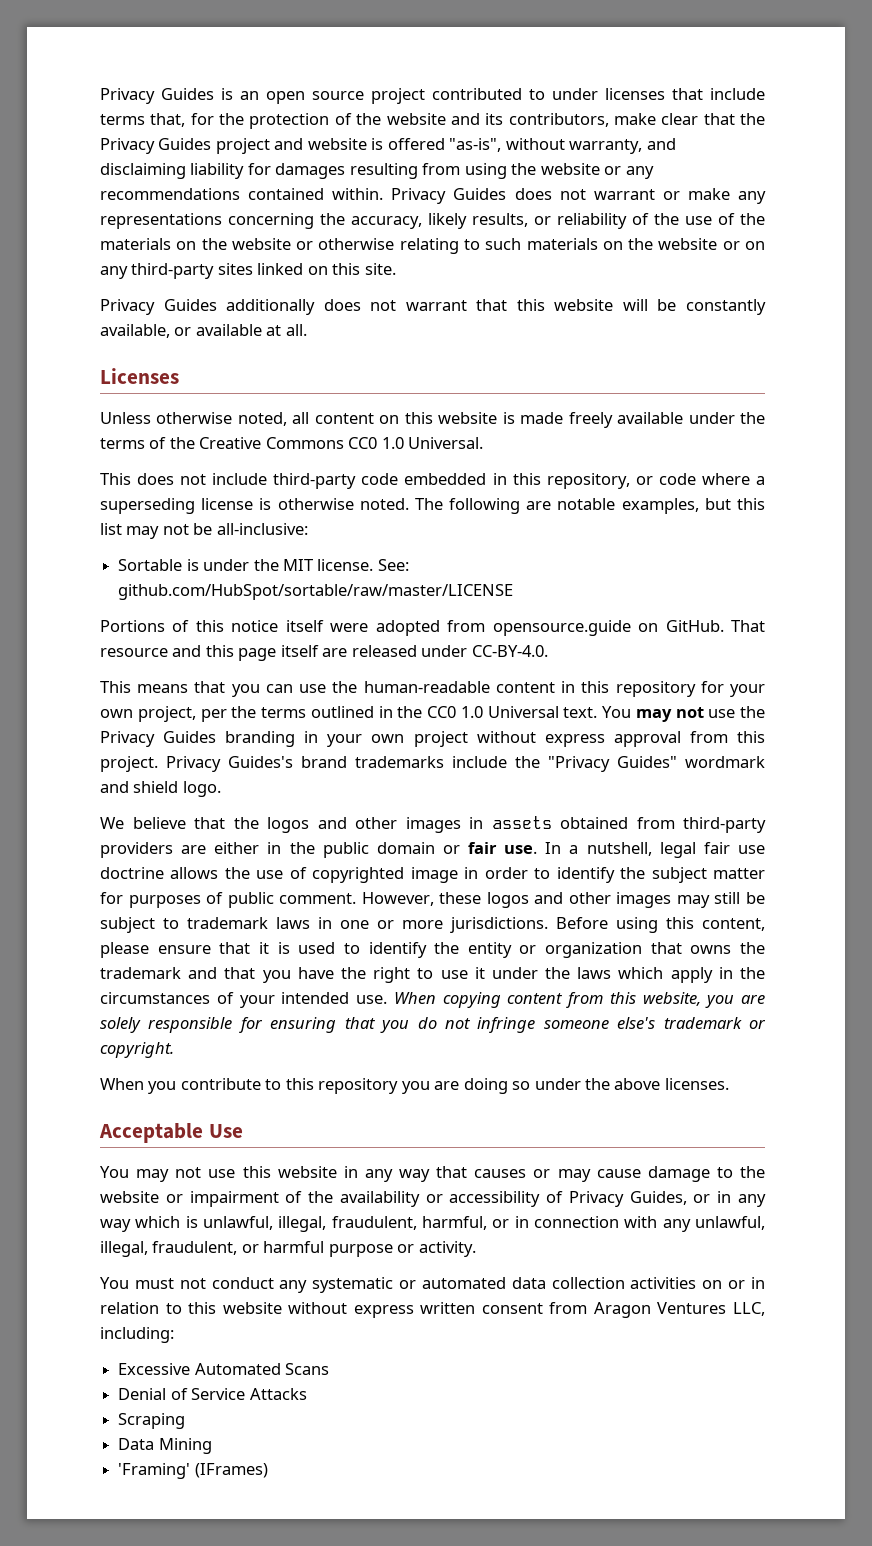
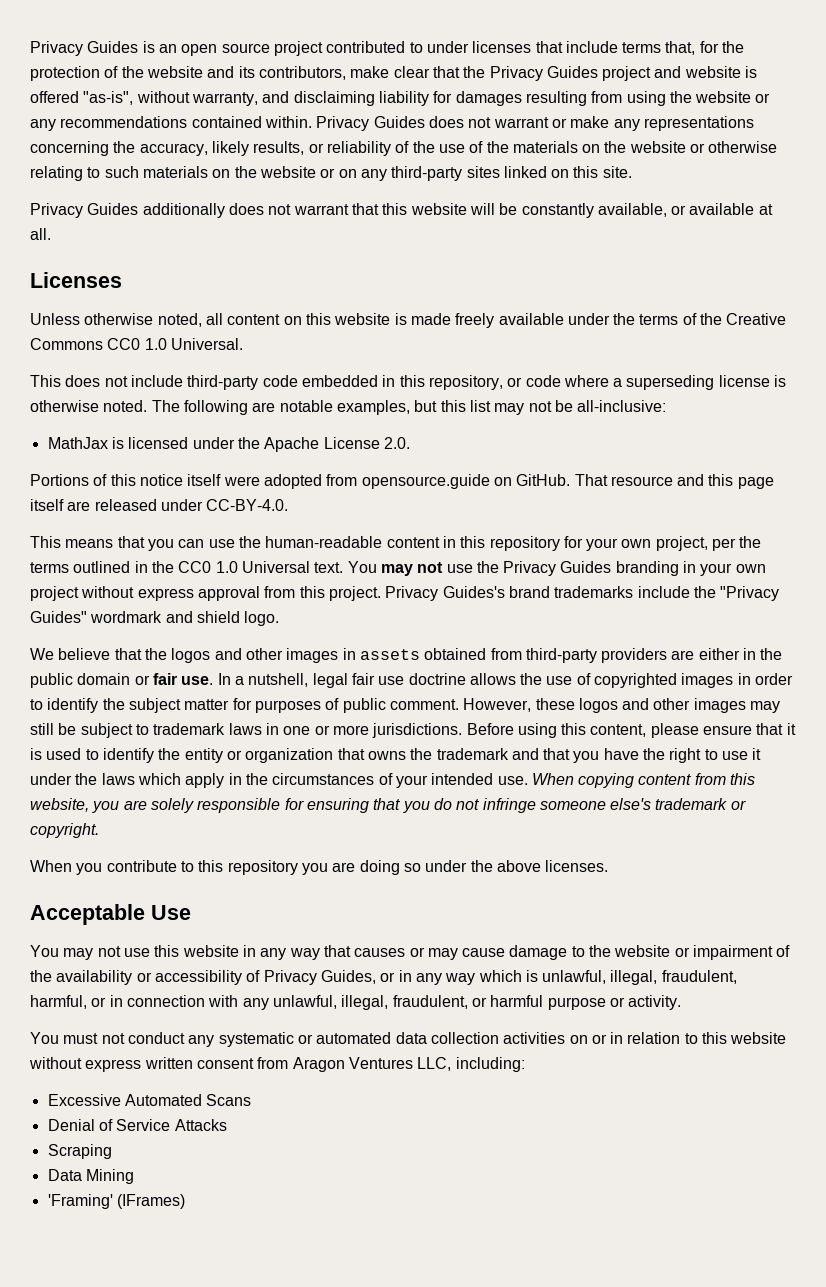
[118,559,409,571] [118,584,514,600] Sortable is under the MIT license. See: github.com/HubSpot/sortable/raw/master/LICENSE -> [47,437,410,452] MathJax is licensed under the Apache License 2.0.
[410,867,458,883] image -> [681,673,734,688] images

